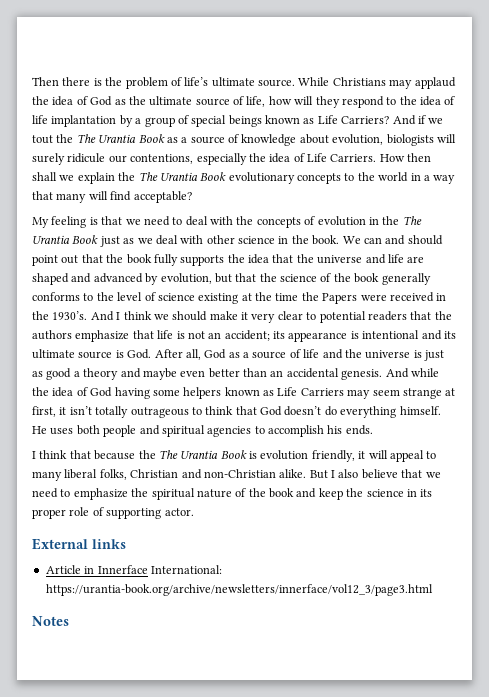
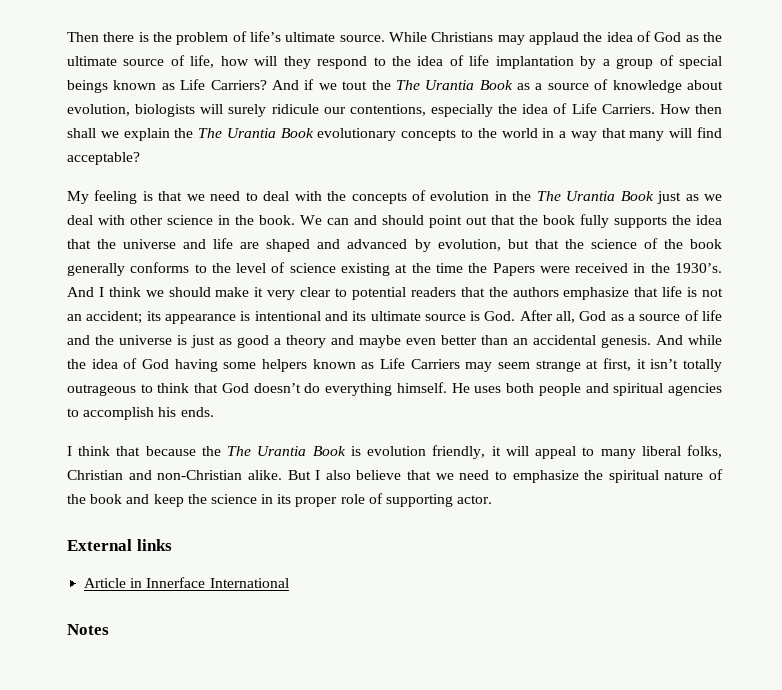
[150,565,222,574] [45,584,433,596] International: https://urantia-book.org/archive/newsletters/innerface/vol12_3/page3.html -> [209,578,289,588] International

